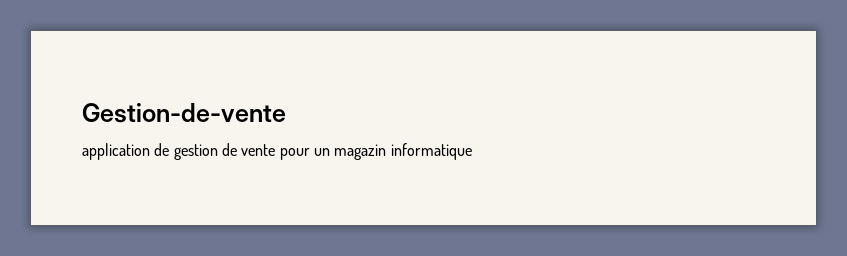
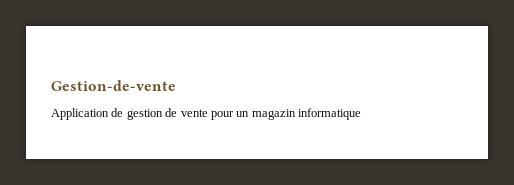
[82,143,150,160] application -> [51,108,109,120] Application

